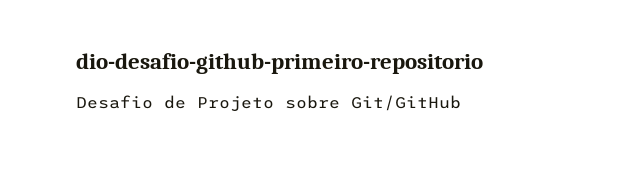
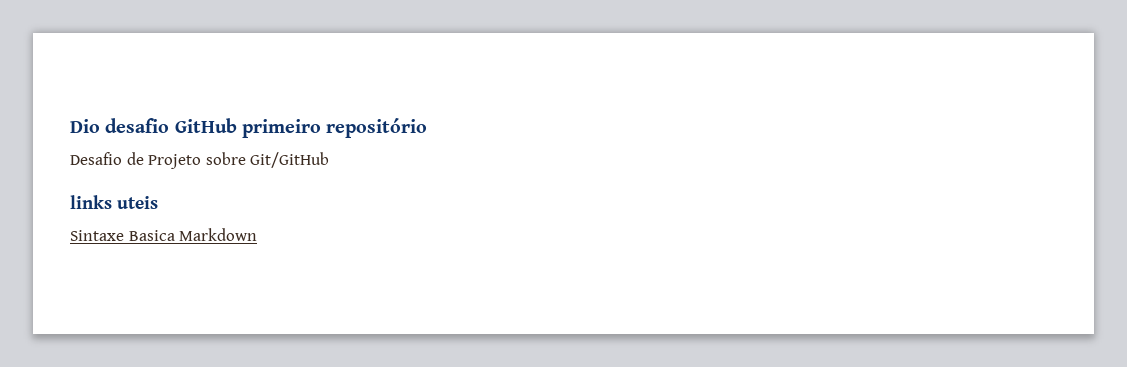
[76,53,483,74] dio-desafio-github-primeiro-repositorio -> [70,118,428,138] Dio desafio GitHub primeiro repositório
(461, 103) none -> [70,195,158,209] [70,228,258,241] // links uteis // Sintaxe Basica Markdown

